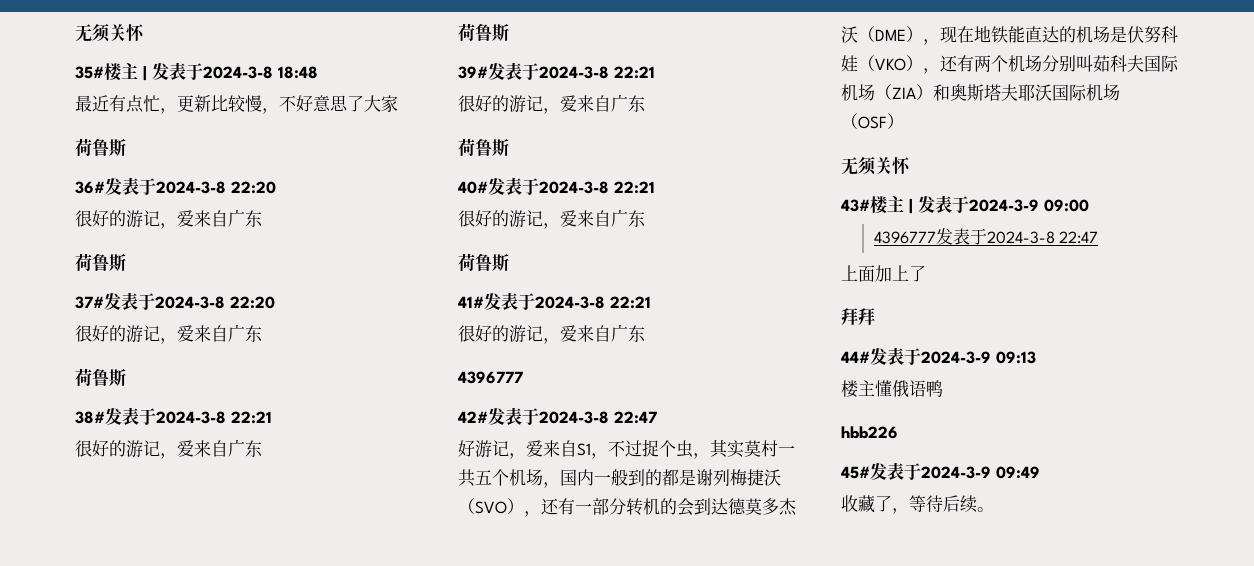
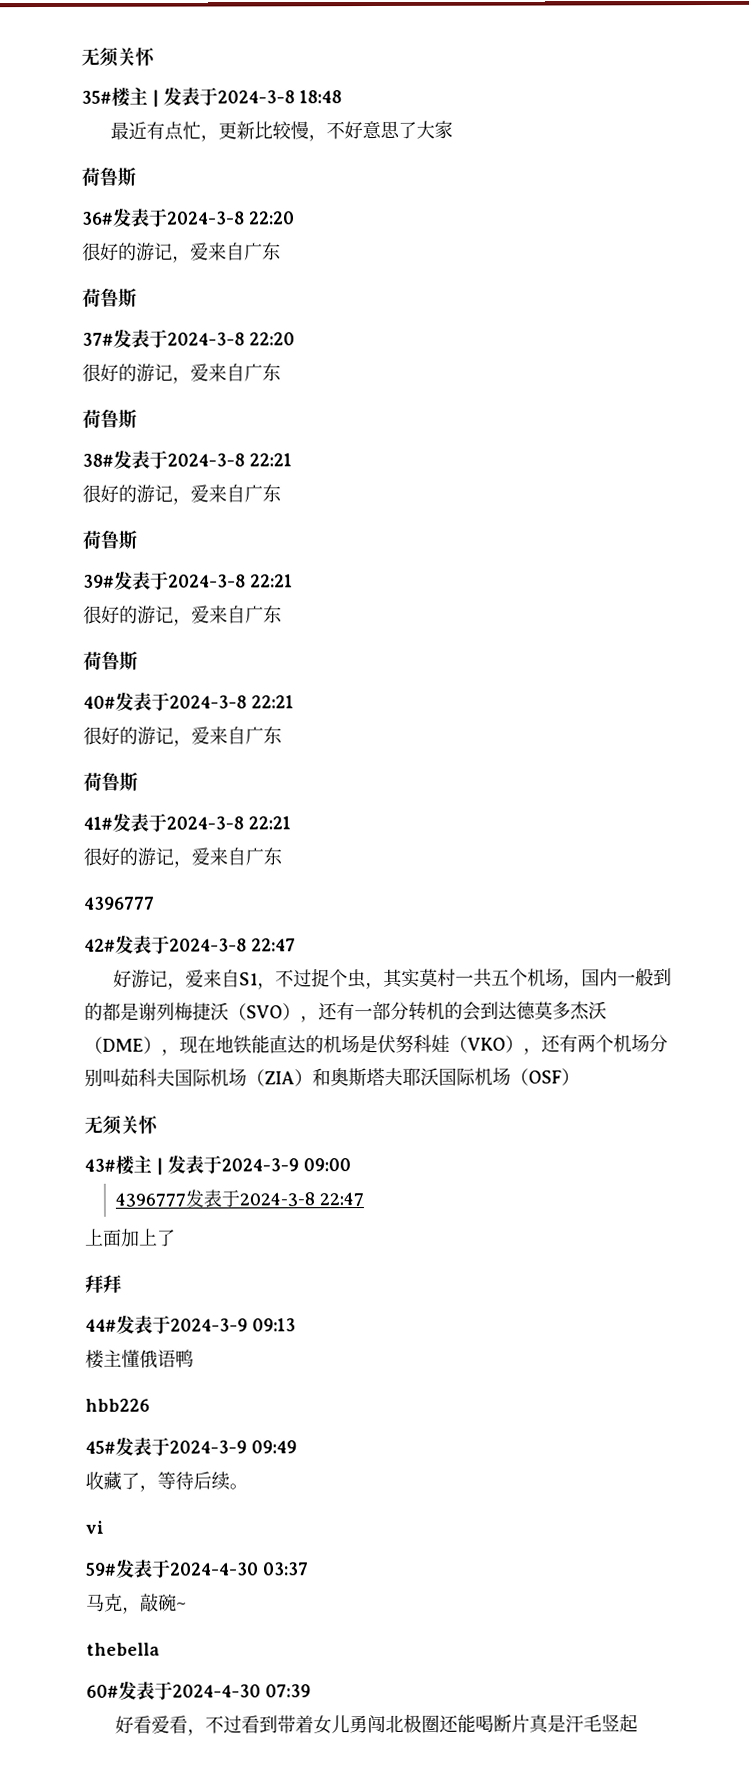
(994, 509) none -> [85,1520,104,1534] [85,1559,309,1578] [86,1593,187,1614] [86,1642,160,1656] [86,1681,311,1700] [114,1713,638,1736] // vi // 59#发表于2024-4-30 03:37 // 马克，敲碗~ // thebella // 60#发表于2024-4-30 07:39 // 好看爱看，不过看到带着女儿勇闯北极圈还能喝断片真是汗毛竖起

